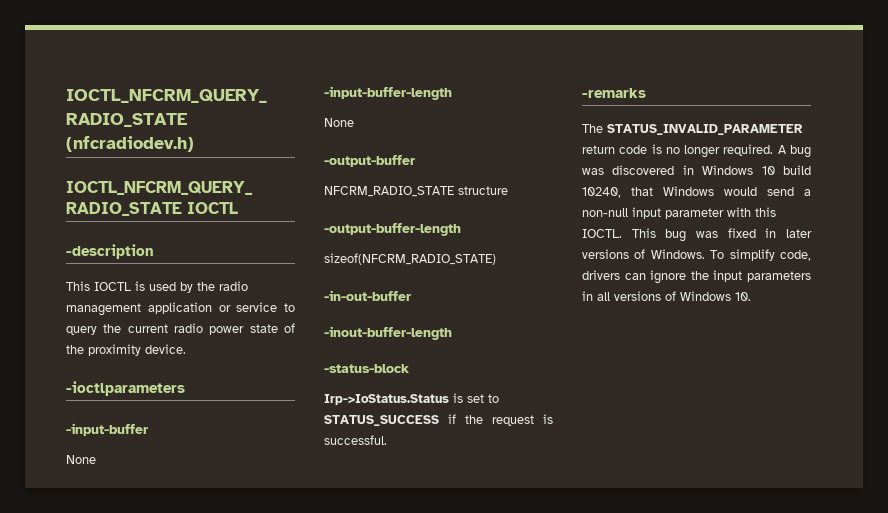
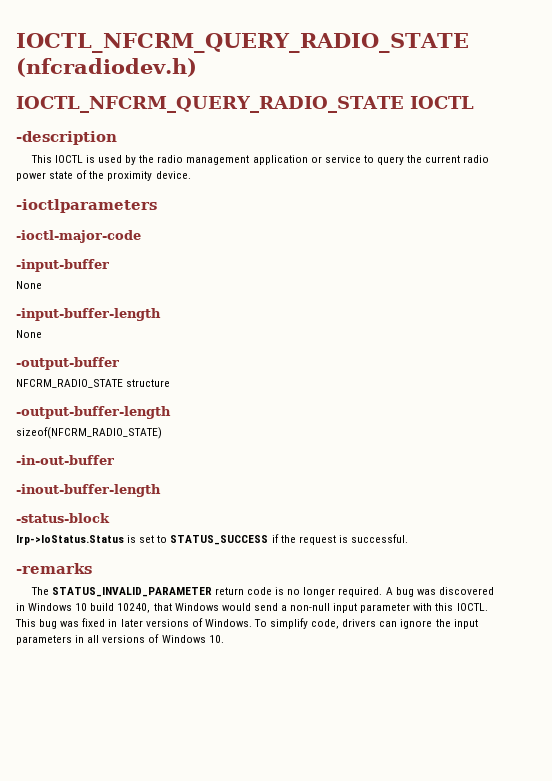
(185, 388) none -> [16,230,141,243] // -ioctl-major-code

